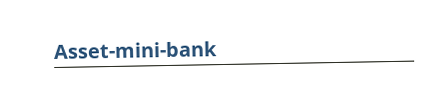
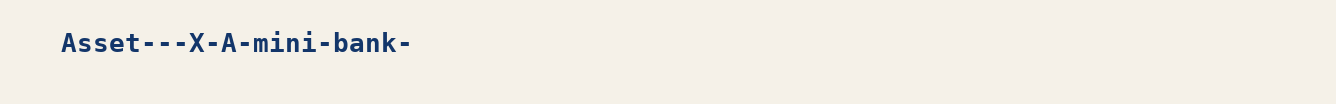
[53,41,218,60] Asset-mini-bank -> [61,31,413,52] Asset---X-A-mini-bank-

